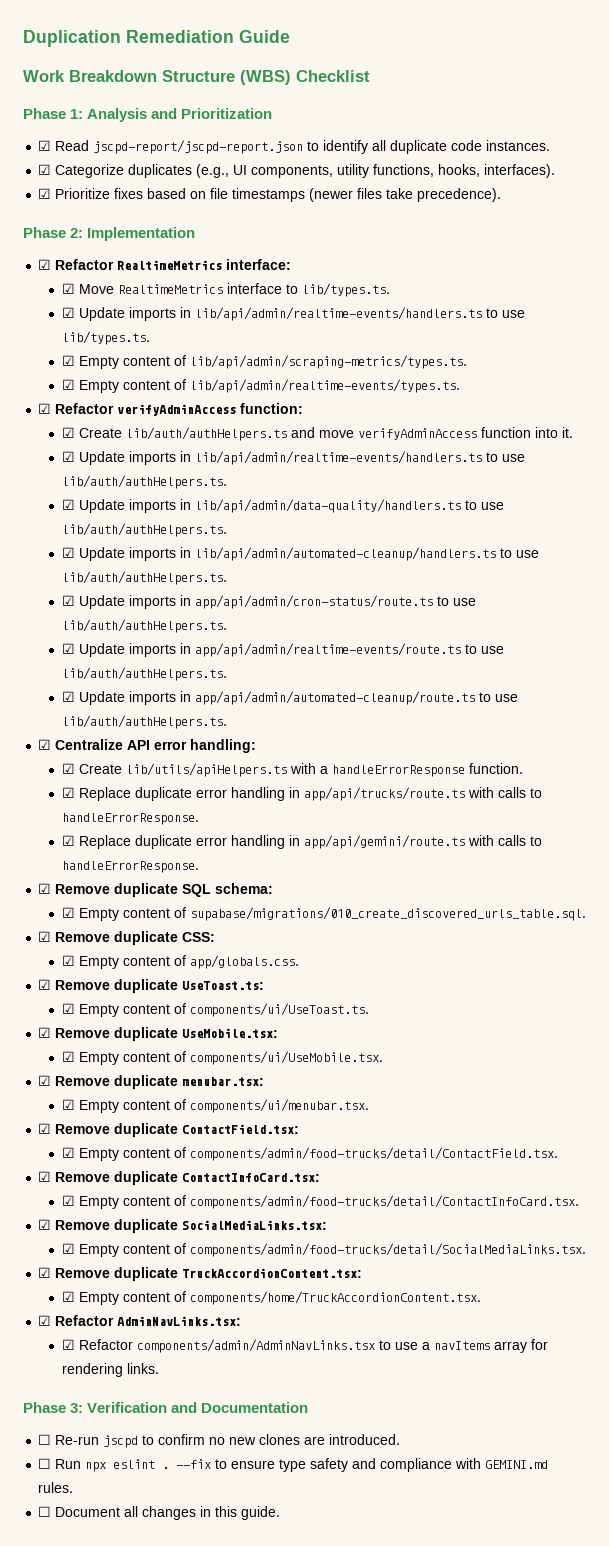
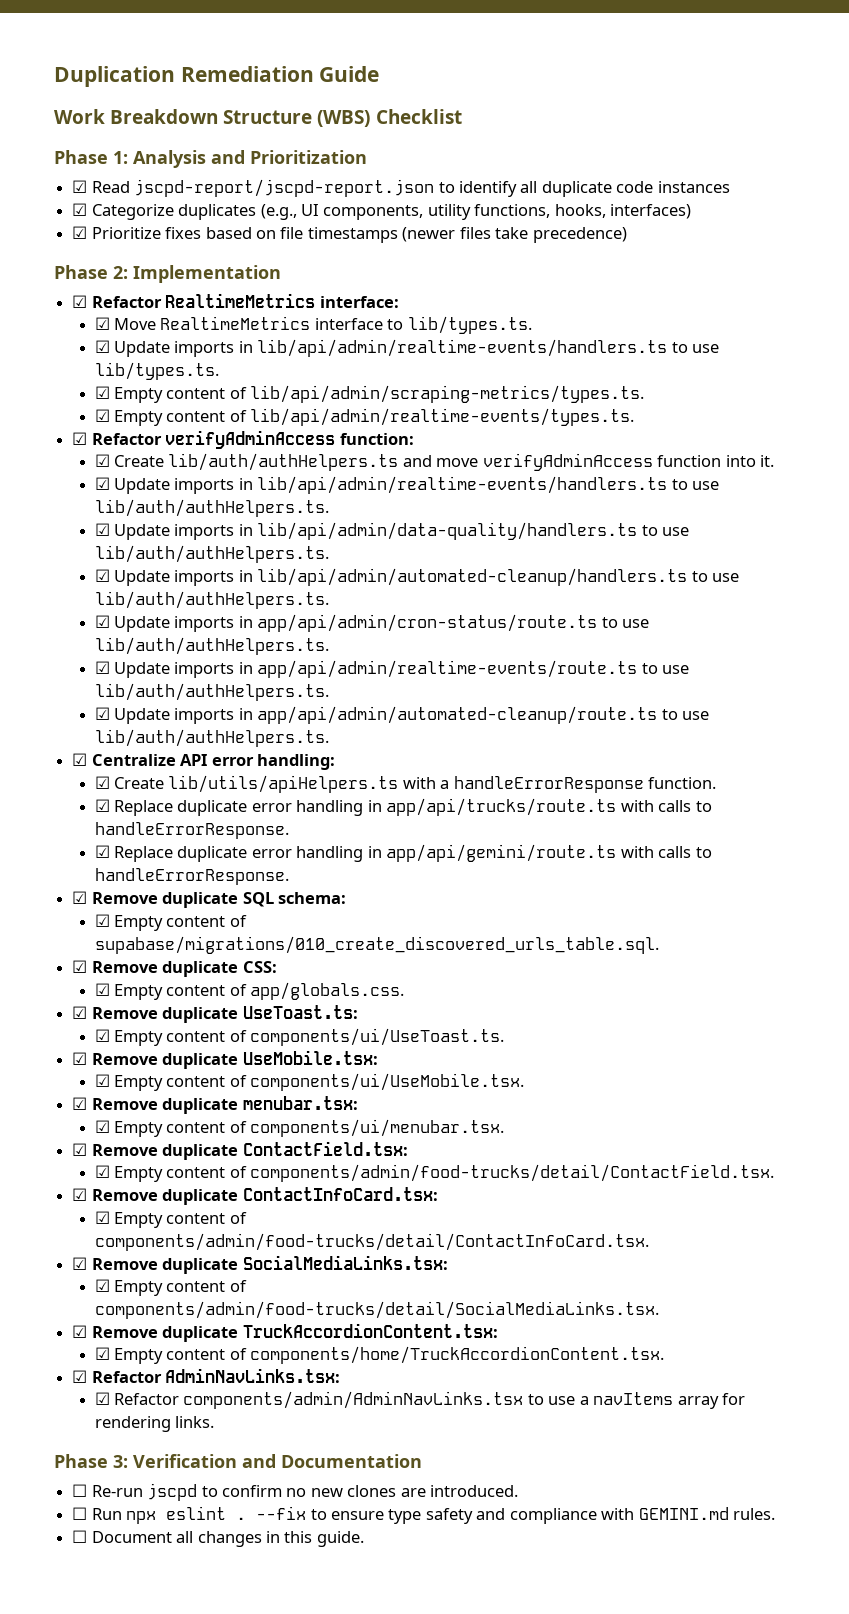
[486,140,551,151] instances. -> [657,181,730,193] instances
[484,164,556,178] interfaces). -> [610,204,692,219] interfaces)
[417,188,502,202] precedence). -> [532,227,627,243] precedence)

